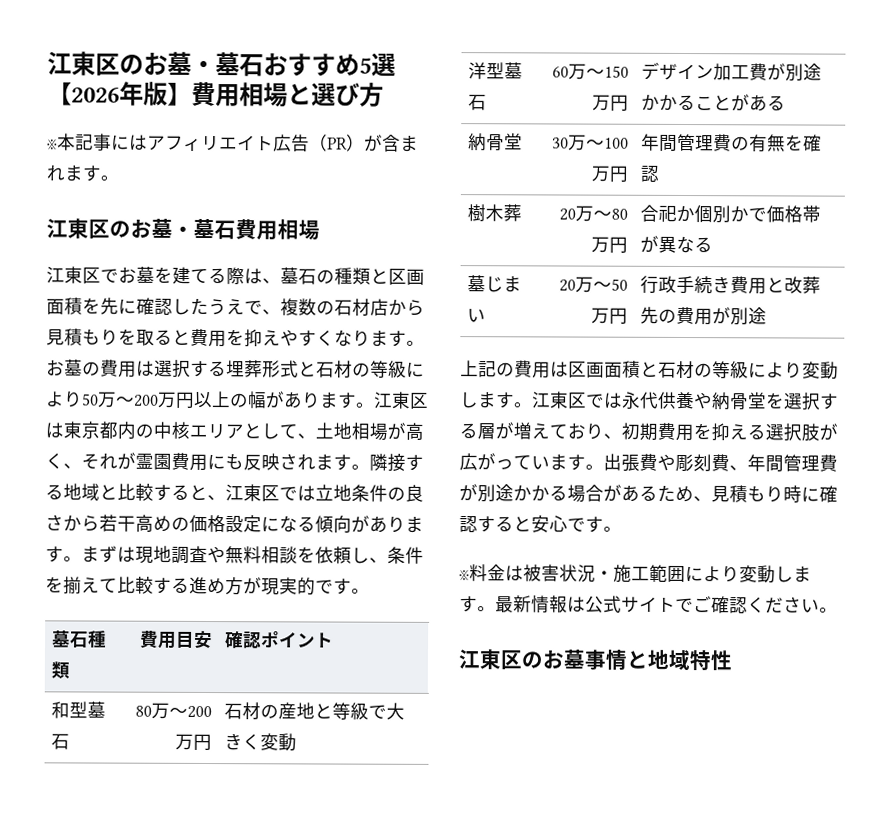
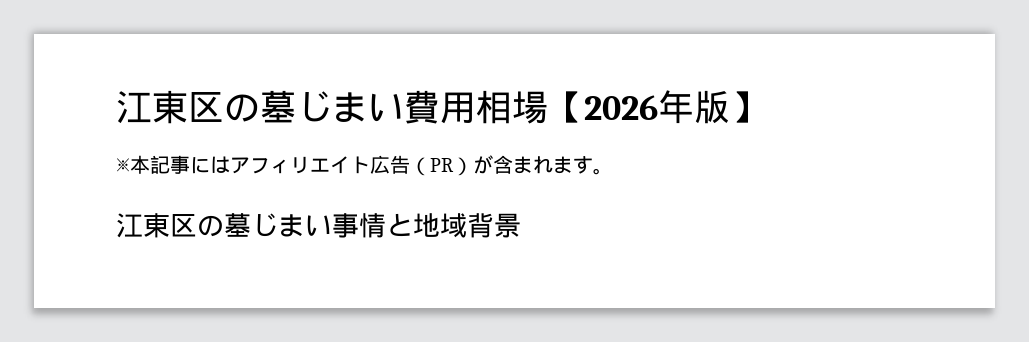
[47,51,396,77] 江東区のお墓・墓石おすすめ5選 -> [116,90,548,124] 江東区の墓じまい費用相場
[191,81,384,108] 費用相場と選び方 -> (766, 107) none
[130,218,320,241] [46,266,425,286] [46,297,425,316] [46,328,425,348] [46,359,425,378] [46,391,429,409] [45,421,424,441] [45,452,424,472] [45,483,424,502] [45,514,424,533] [45,545,424,564] [45,576,370,596] [52,630,108,649] [51,661,71,679] [138,630,213,649] [225,630,335,649] [51,701,107,719] [51,733,71,750] [134,702,212,719] [174,733,212,752] [224,702,406,720] [224,733,298,752] [468,62,524,80] [468,94,488,111] [551,63,629,80] [591,94,629,112] [641,61,823,82] [641,94,787,112] [468,133,524,152] [551,134,629,151] [590,165,629,183] [641,133,823,153] [640,164,661,182] [467,204,523,222] [558,205,628,222] [590,236,628,254] [640,204,822,224] [640,235,714,254] [467,275,523,293] [467,308,487,323] [558,276,628,293] [590,307,628,325] [640,275,822,295] [640,306,768,326] [460,360,839,380] [460,391,839,411] [459,422,838,442] [459,453,838,473] [459,484,838,503] [459,515,622,533] [459,564,812,584] [459,595,838,614] [458,649,585,670] お墓・墓石費用相場 // 江東区でお墓を建てる際は、墓石の種類と区画面積を先に確認したうえで、複数の石材店から見積もりを取ると費用を抑えやすくなります。お墓の費用は選択する埋葬形式と石材の等級により50万〜200万円以上の幅があります。江東区は東京都内の中核エリアとして、土地相場が高く、それが霊園費用にも反映されます。隣接する地域と比較すると、江東区では立地条件の良さから若干高めの価格設定になる傾向があります。まずは現地調査や無料相談を依頼し、条件を揃えて比較する進め方が現実的です。 // 墓石種類 | 費用目安 | 確認ポイント // 和型墓石 | 80万〜200万円 | 石材の産地と等級で大きく変動 // 洋型墓石 | 60万〜150万円 | デザイン加工費が別途かかることがある // 納骨堂 | 30万〜100万円 | 年間管理費の有無を確認 // 樹木葬 | 20万〜80万円 | 合祀か個別かで価格帯が異なる // 墓じまい | 20万〜50万円 | 行政手続き費用と改葬先の費用が別途 // 上記の費用は区画面積と石材の等級により変動します。江東区では永代供養や納骨堂を選択する層が増えており、初期費用を抑える選択肢が広がっています。出張費や彫刻費、年間管理費が別途かかる場合があるため、見積もり時に確認すると安心です。 // ※料金は被害状況・施工範囲により変動します。最新情報は公式サイトでご確認ください。 // 江東区のお墓 -> [224,213,332,237] 墓じまい
[689,650,732,672] 特性 -> [467,213,521,238] 背景

